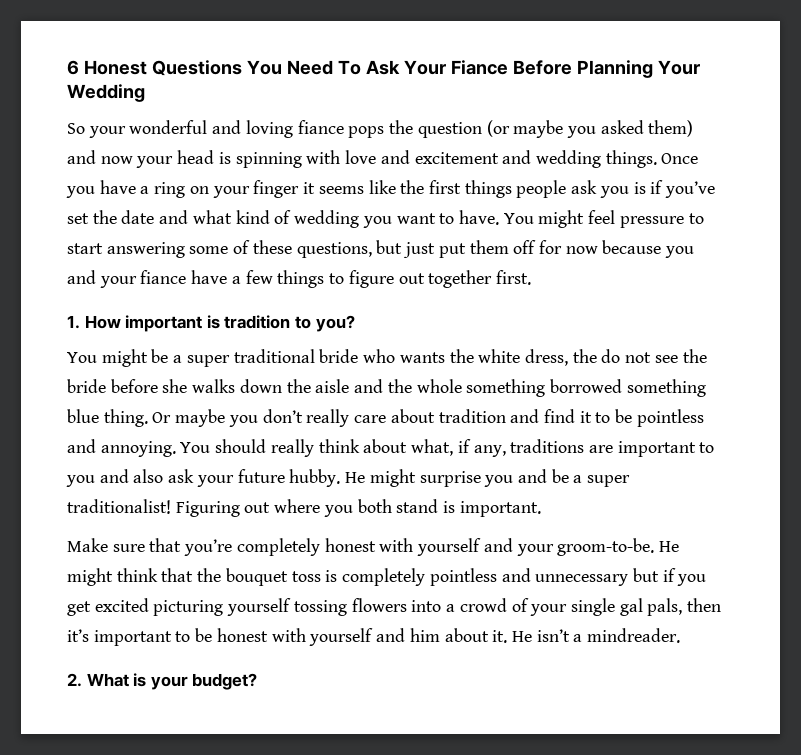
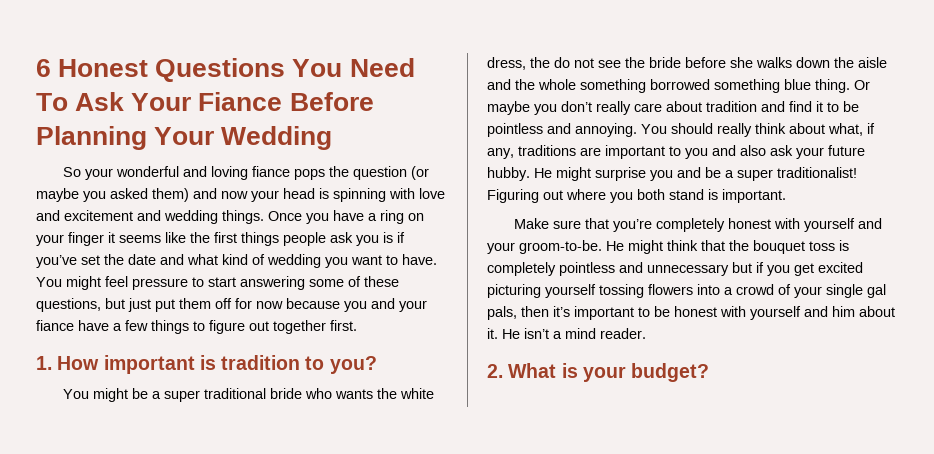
[587,628,681,643] mindreader. -> [565,328,646,339] mind reader.

